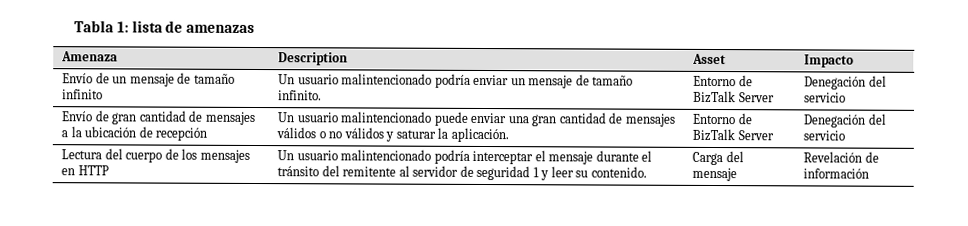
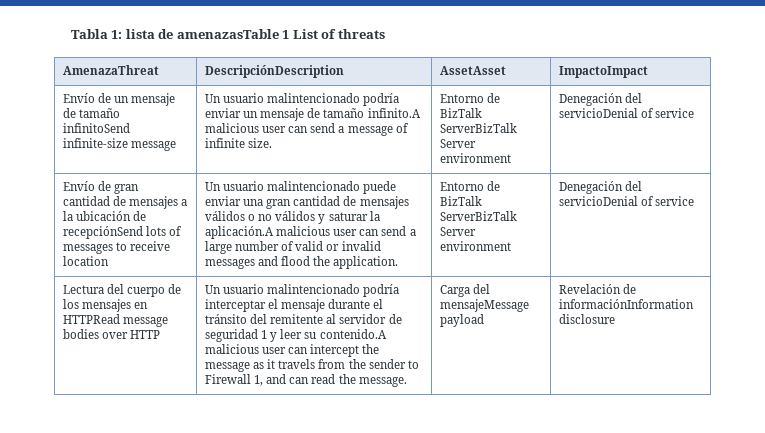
[186,24,256,34] [61,51,119,62] [278,52,349,66] [692,53,727,65] [804,54,855,68] amenazas // Amenaza | Description | Asset | Impacto -> [176,29,385,39] [63,65,160,75] [205,65,345,78] [440,66,507,75] [559,66,649,78] amenazasTable 1 List of threats // AmenazaThreat | DescripciónDescription | AssetAsset | ImpactoImpact
[62,89,104,100] infinito -> [63,123,131,133] [63,138,177,151] infinitoSend infinite-size message
[278,90,323,101] [693,75,753,87] [693,90,775,104] [804,75,887,90] [804,92,847,103] infinito. | Entorno de BizTalk Server | Denegación del servicio -> [367,108,421,118] [205,123,409,136] [205,138,273,148] [440,93,501,103] [440,108,483,118] [440,123,518,133] [440,139,477,148] [440,153,512,163] [559,93,643,106] [559,108,695,118] infinito.A malicious user can send a message of infinite size. | Entorno de BizTalk ServerBizTalk Server environment | Denegación del servicioDenial of service
[155,127,208,141] recepción -> [63,226,183,239] [63,241,171,254] [63,256,110,266] recepciónSend lots of messages to receive location
[450,127,509,143] [692,113,753,125] [692,128,774,142] [803,113,887,128] [803,130,846,141] aplicación. | Entorno de BizTalk Server | Denegación del servicio -> [205,226,416,239] [205,241,381,254] [205,256,399,269] [440,181,501,191] [440,196,483,206] [440,211,518,221] [440,227,477,236] [440,241,512,251] [559,181,643,194] [559,196,695,206] aplicación.A malicious user can send a large number of valid or invalid messages and flood the application. | Entorno de BizTalk ServerBizTalk Server environment | Denegación del servicioDenial of service
(76, 172) none -> [63,314,169,327] [63,329,129,339] HTTPRead message bodies over
[590,166,647,178] contenido. -> [319,329,387,339] [205,344,380,357] [205,359,419,372] [205,374,407,387] contenido.A malicious user can intercept the message as it travels from the sender to Firewall 1, and can read the message.
[692,167,738,182] mensaje -> [440,299,530,312] [440,314,485,327] mensajeMessage payload
[803,168,870,179] información -> [559,299,695,309] [559,314,616,324] informaciónInformation disclosure

